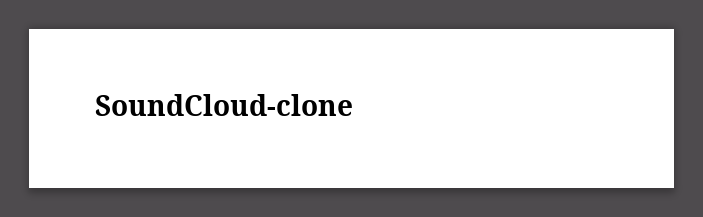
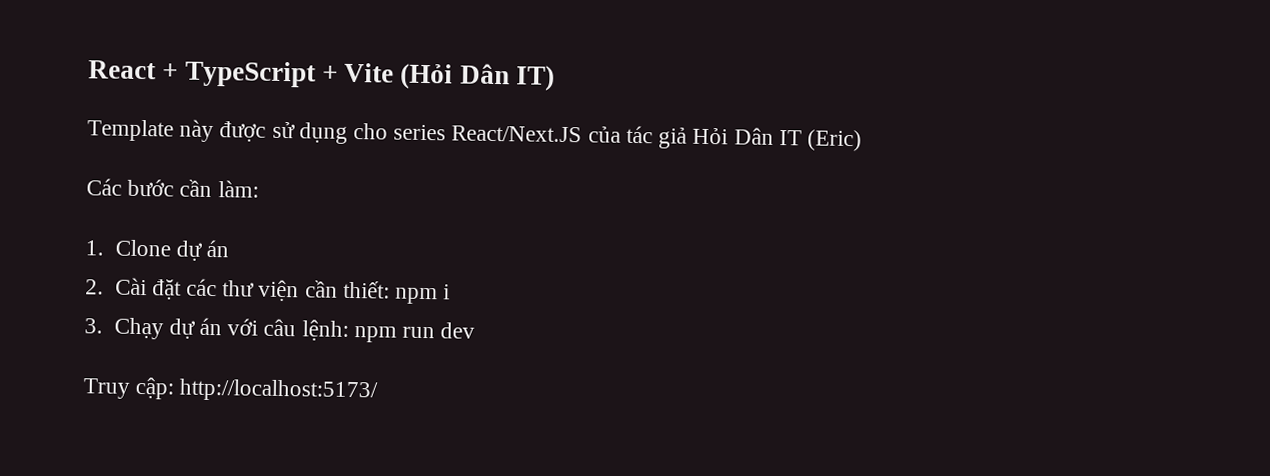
[95,94,353,116] SoundCloud-clone -> [88,60,556,91] [87,119,862,152] [86,178,259,198] [85,239,229,261] [85,277,451,305] [84,317,476,343] [83,376,379,403] React + TypeScript + Vite (Hỏi Dân IT) // Template này được sử dụng cho series React/Next.JS của tác giả Hỏi Dân IT (Eric) // Các bước cần làm: // 1. Clone dự án // 2. Cài đặt các thư viện cần thiết: npm i // 3. Chạy dự án với câu lệnh: npm run dev // Truy cập: http://localhost:5173/

